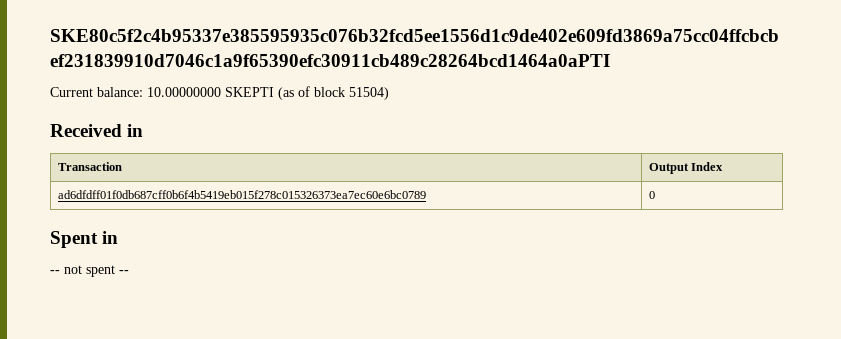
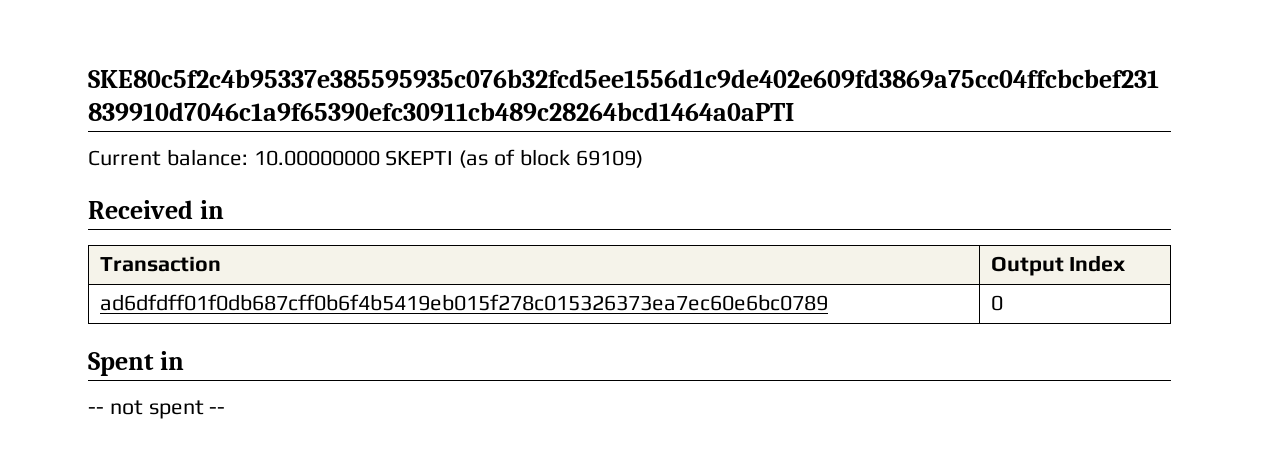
[349,87,389,100] 51504) -> [575,150,643,168] 69109)

